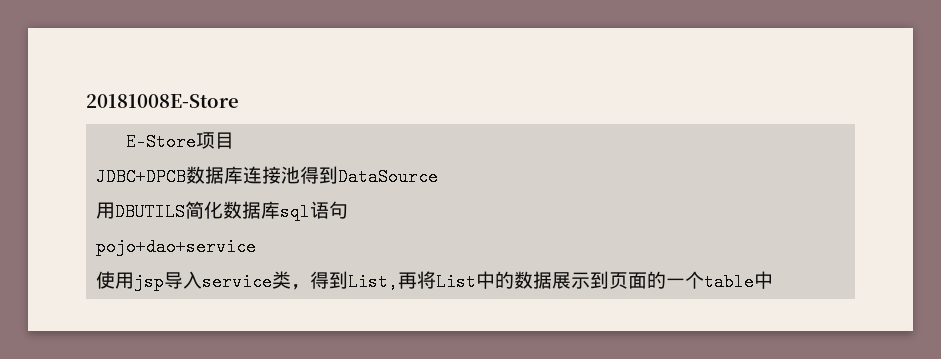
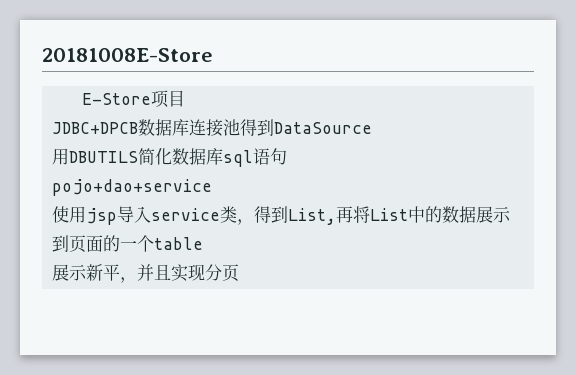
[753,271,773,289] 中 -> [52,264,240,283] // 展示新平，并且实现分页

